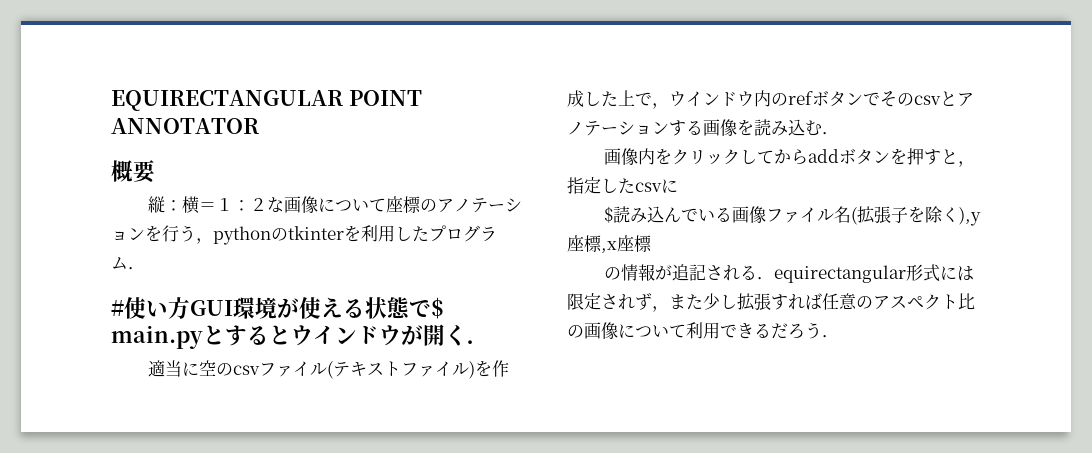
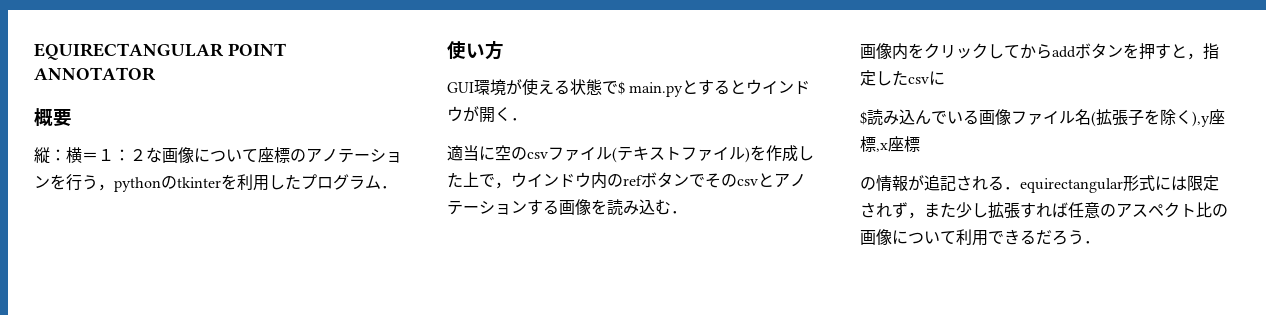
[111,299,124,316] # -> (397, 187) none
(190, 308) none -> (504, 50) //

